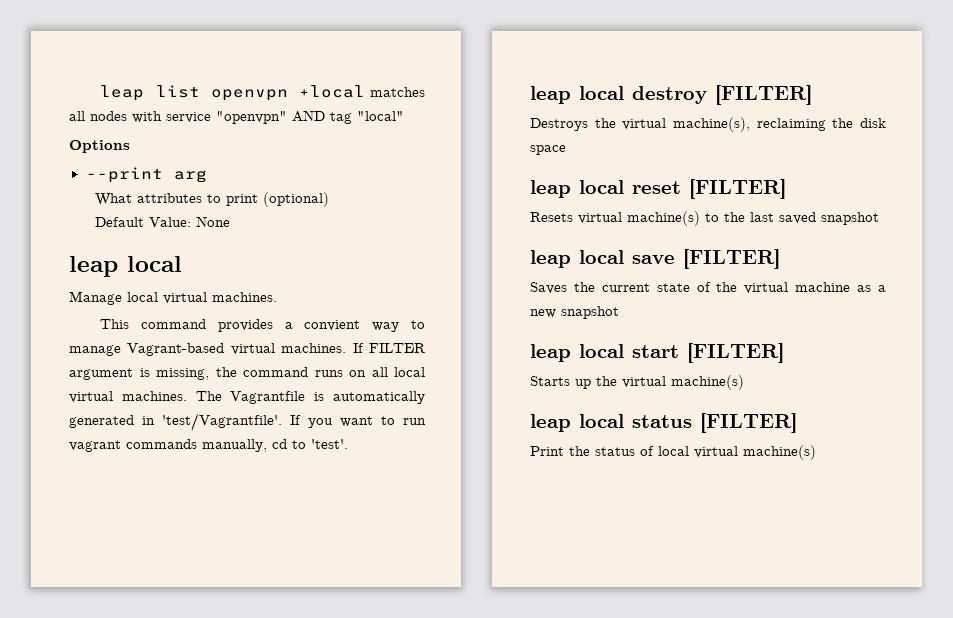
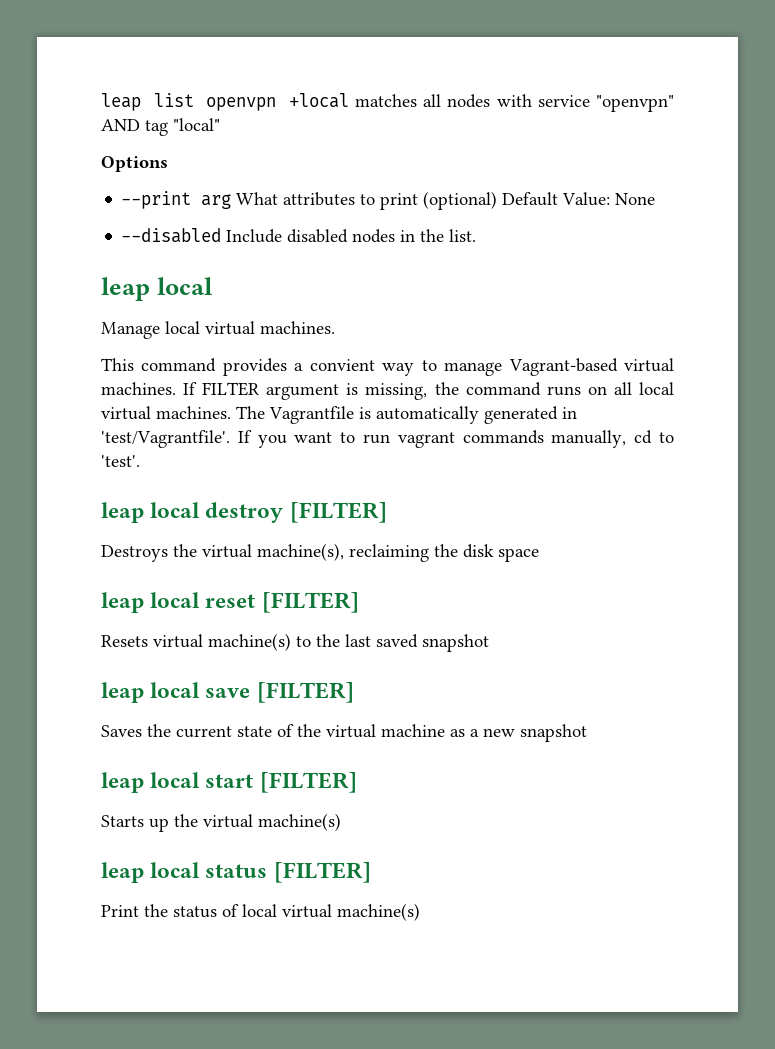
(207, 176) // -> (232, 201) none
(330, 199) // -> (498, 200) none
(231, 221) none -> [121,228,477,243] // --disabled Include disabled nodes in the list.

